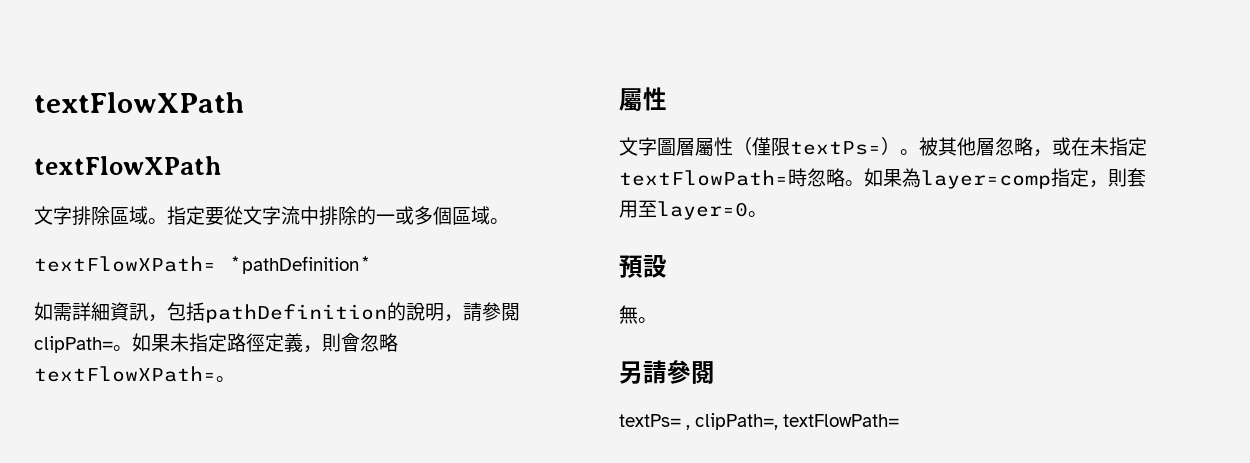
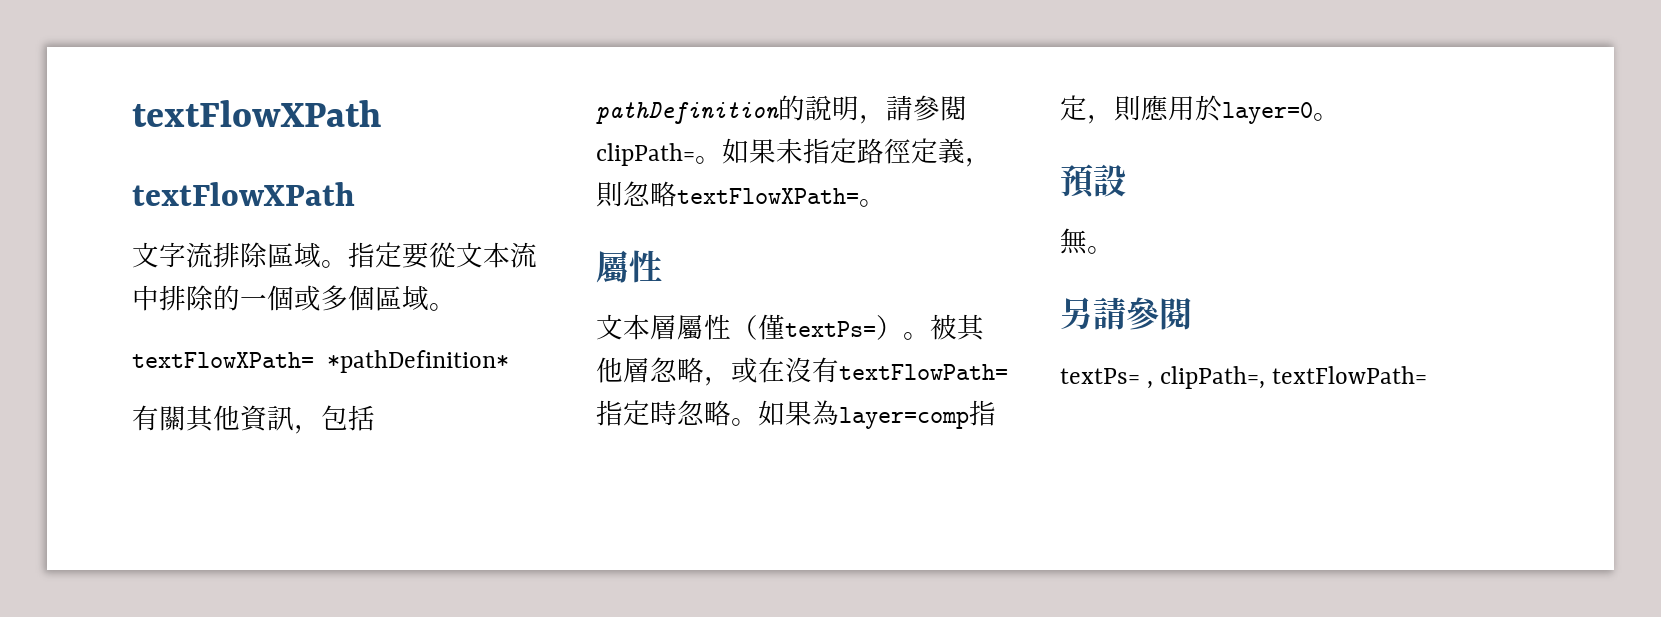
(72, 215) none -> [186,242,213,268] 流
[262,206,281,225] 字 -> [483,242,510,268] 本
(395, 218) none -> [267,285,294,311] 個
[34,302,110,321] 如需詳細 -> [132,405,240,432] 有關其他
[341,333,360,352] 會 -> (623, 194) none
[638,137,676,156] 字圖 -> [623,314,650,340] 本
[771,137,790,156] 限 -> (785, 327) none
[1090,137,1147,156] [619,170,788,186] 未指定textFlowPath= -> [785,357,1008,383] [596,400,650,426] 沒有textFlowPath=指定
[1127,168,1146,187] [619,200,657,218] 套用至 -> [1141,95,1222,122] 應用於

